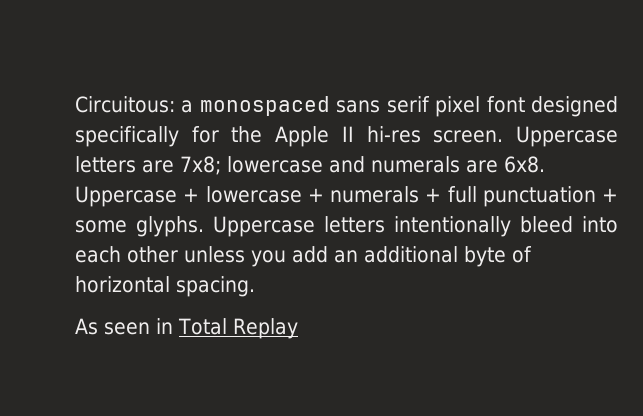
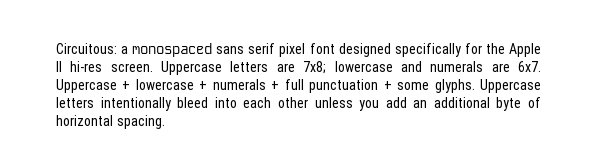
[504,156,545,173] 6x8. -> [518,61,541,72] 6x7.
[75,318,298,339] // As seen in Total Replay -> (165, 122) none

